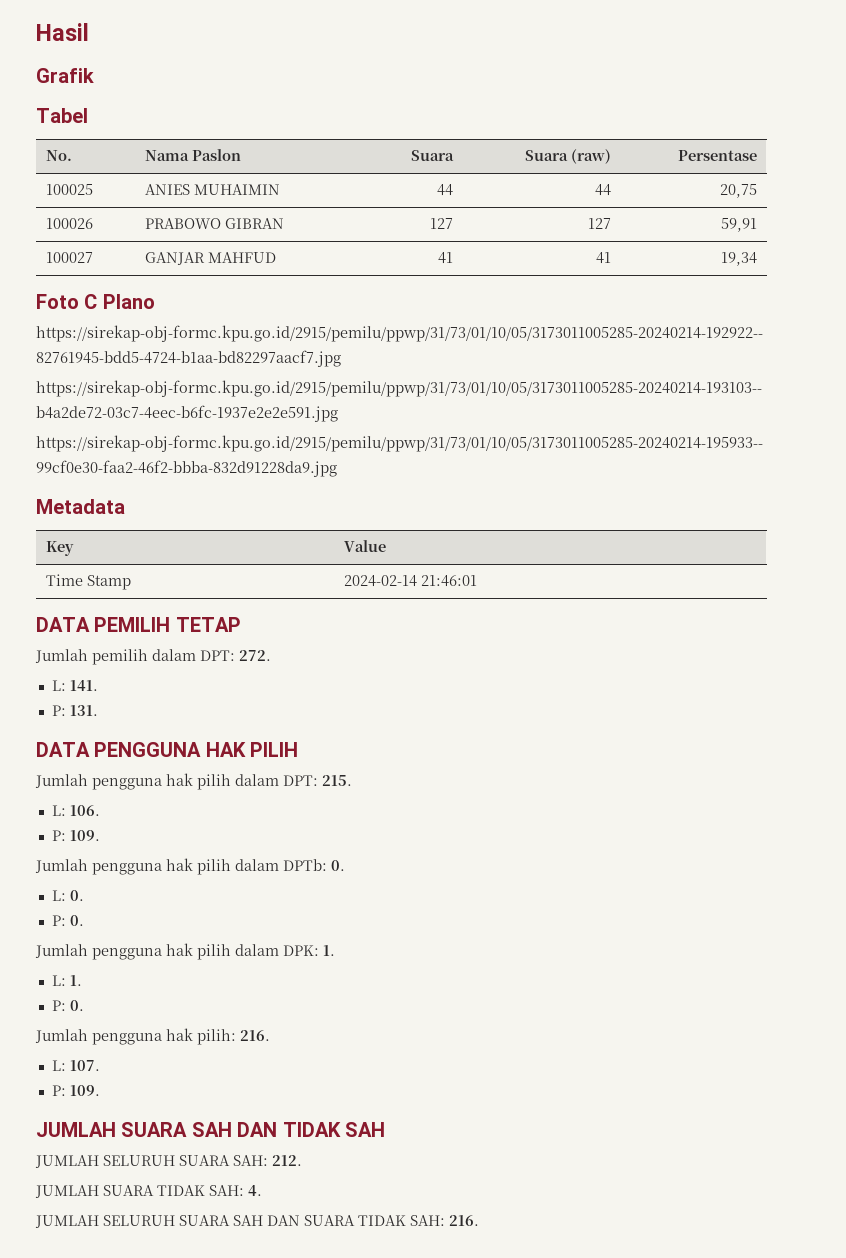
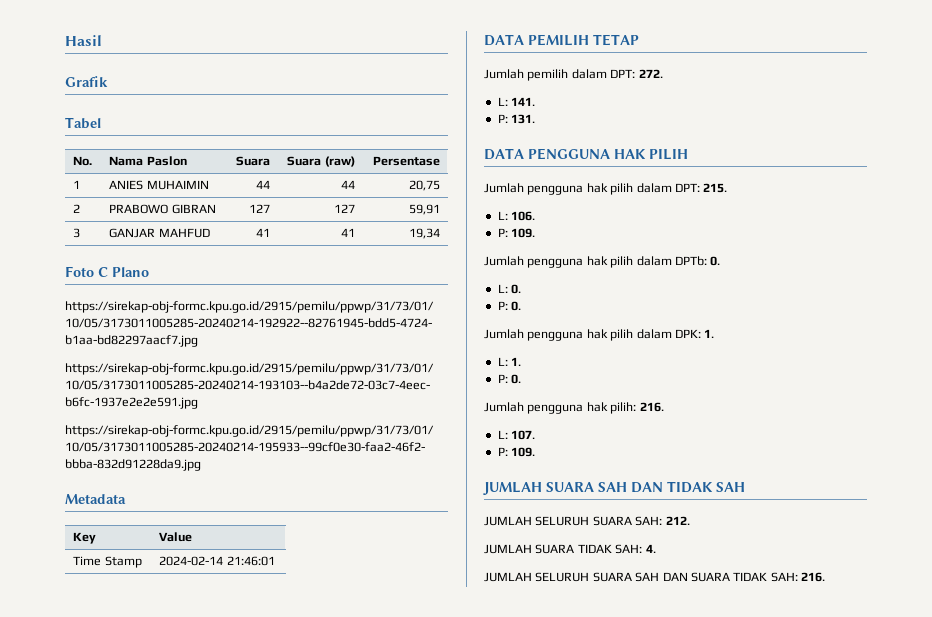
[46,184,94,195] 100025 -> [73,180,81,189] 1
[46,218,94,229] 100026 -> [73,204,81,213] 2
[46,252,94,263] 100027 -> [73,228,81,238] 3

